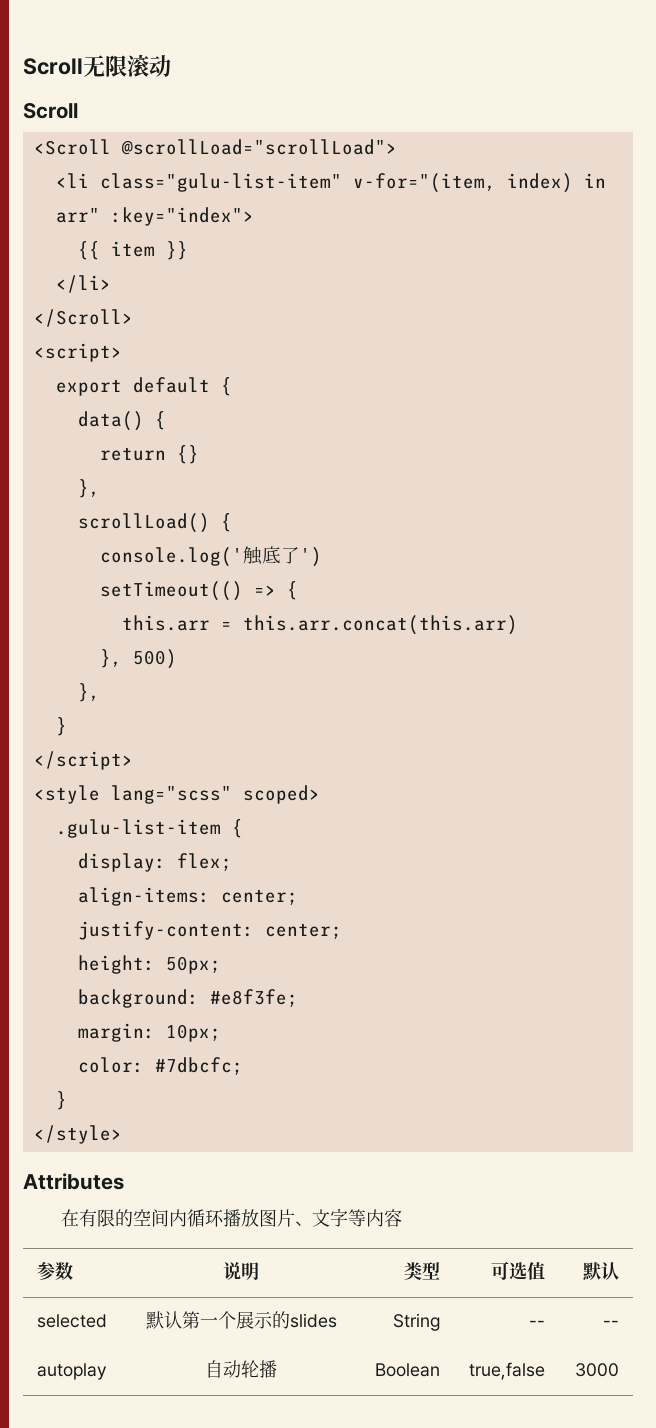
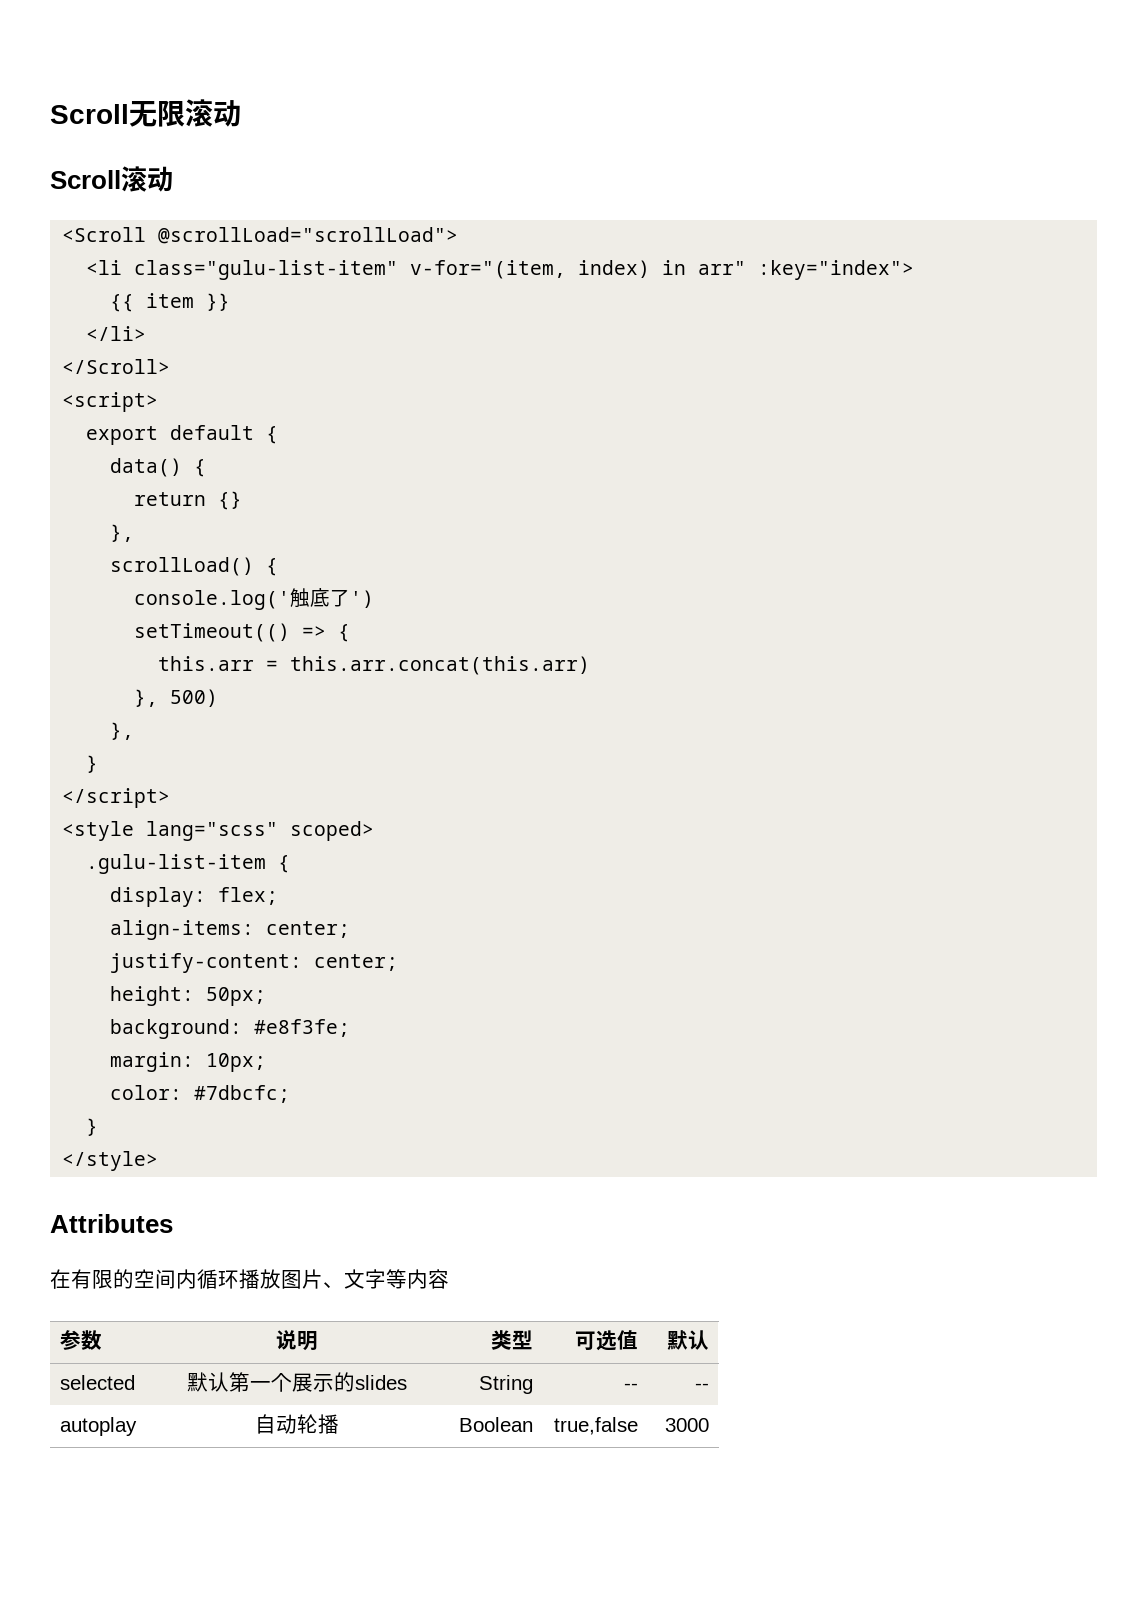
(78, 110) none -> [121,166,173,192] 滚动

